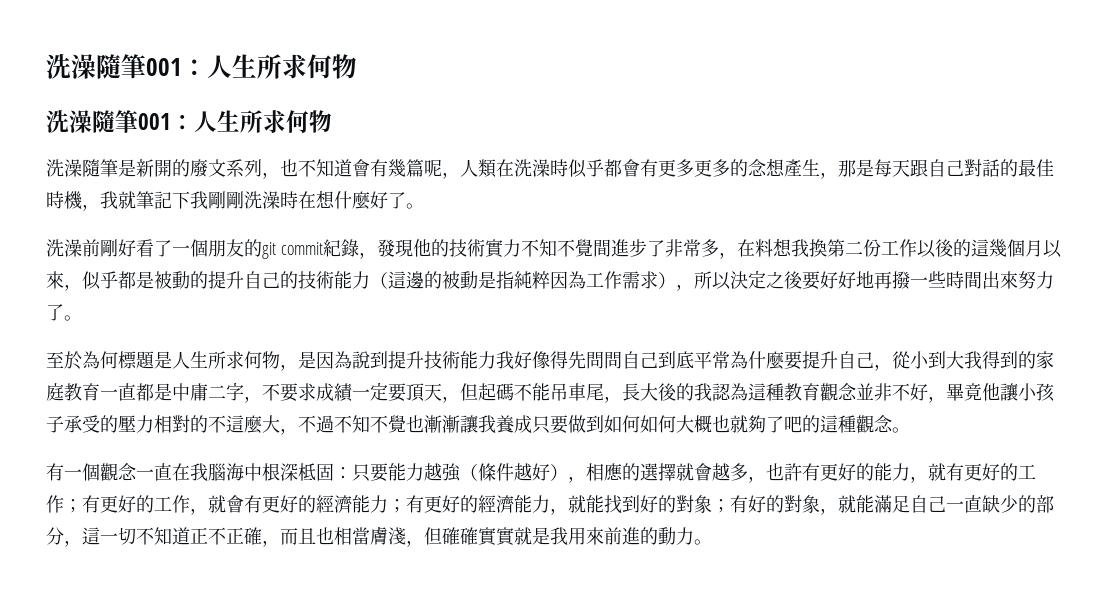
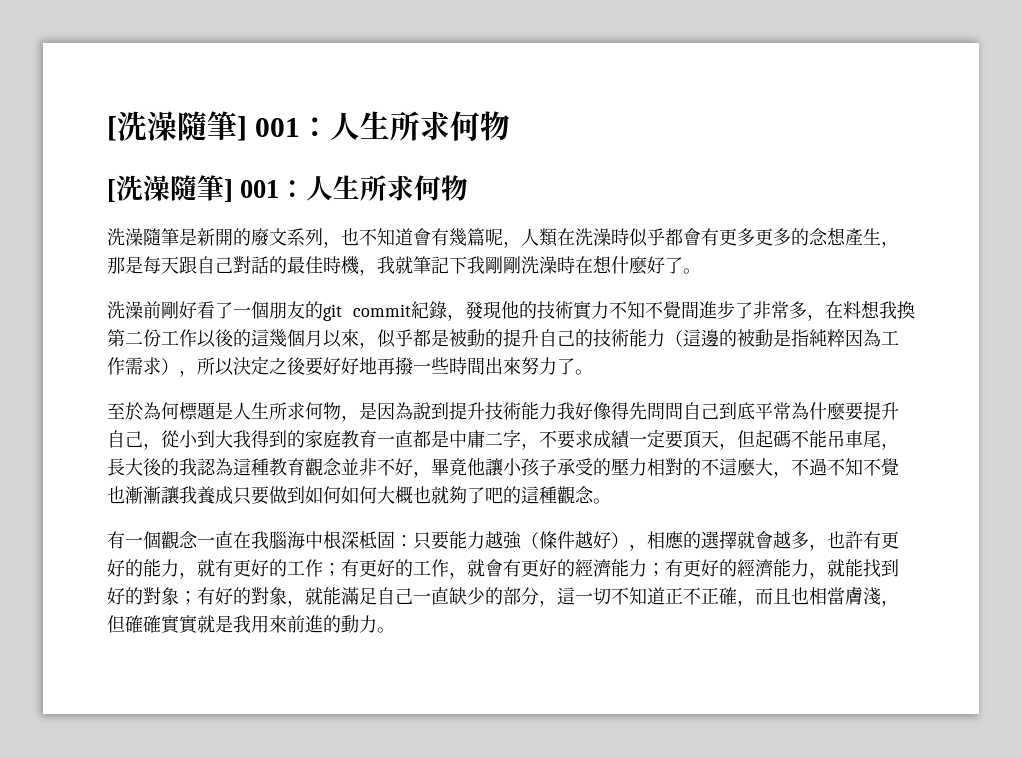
[46,54,357,79] [46,110,138,133] 洗澡隨筆001：人生所求何物 // 洗澡隨筆 -> [107,111,510,141] [107,175,233,202] [洗澡隨筆] 001：人生所求何物 // [洗澡隨筆]

